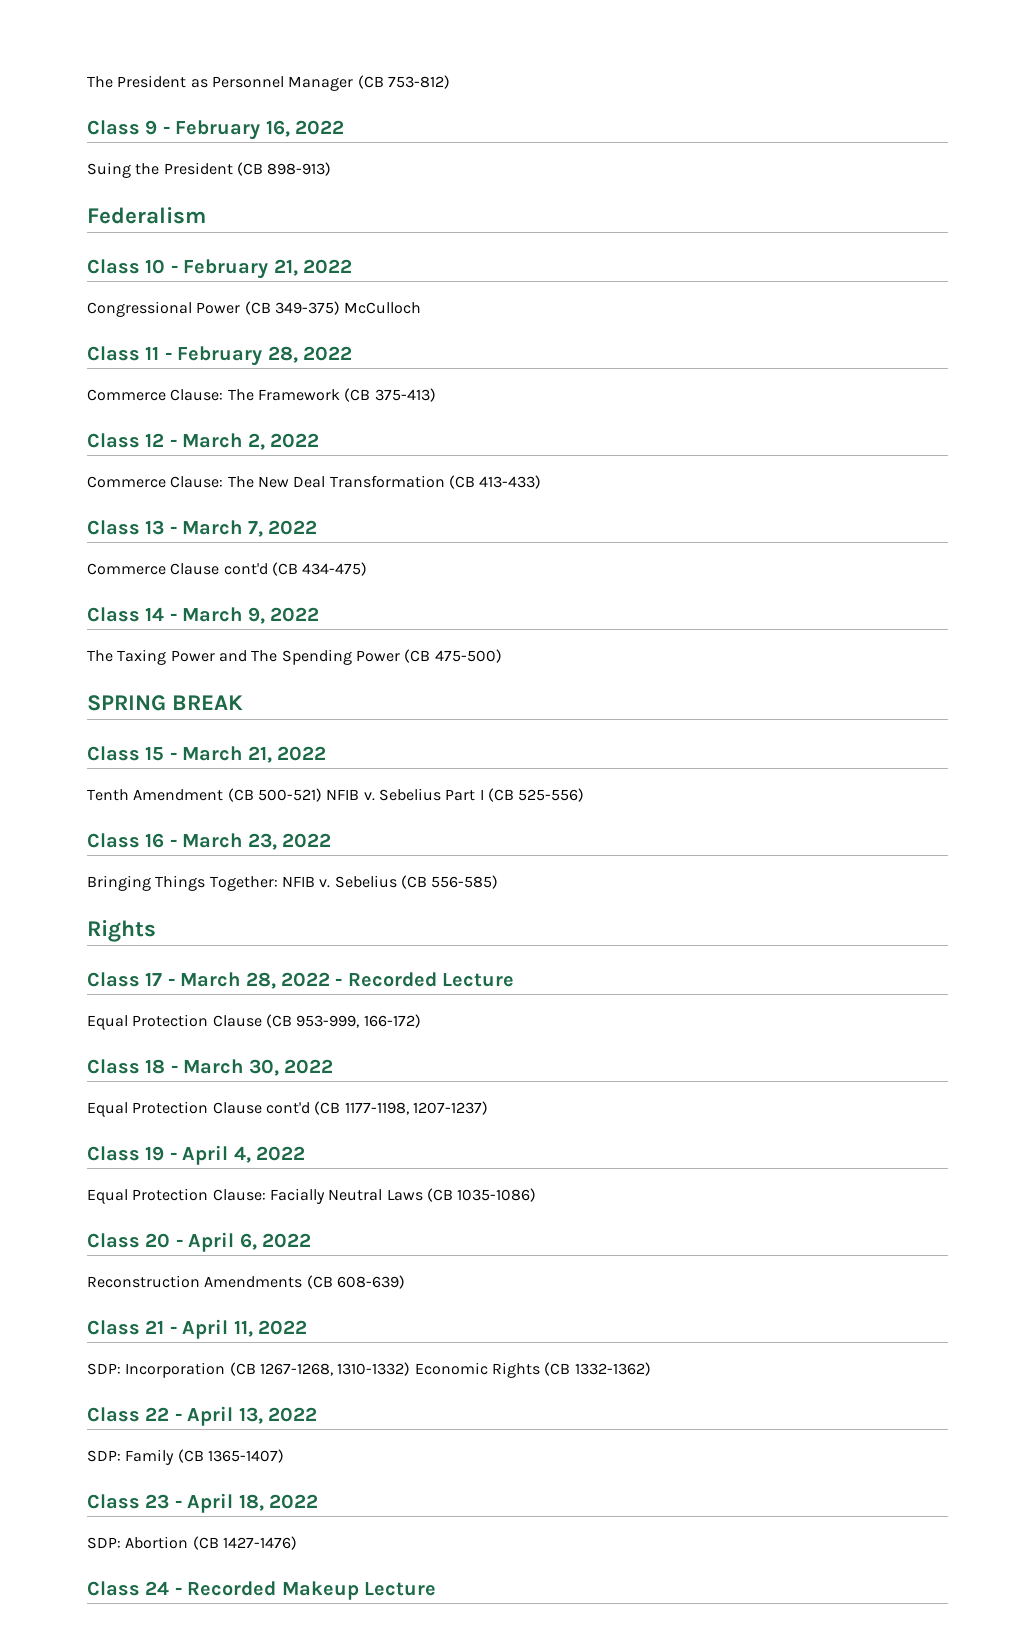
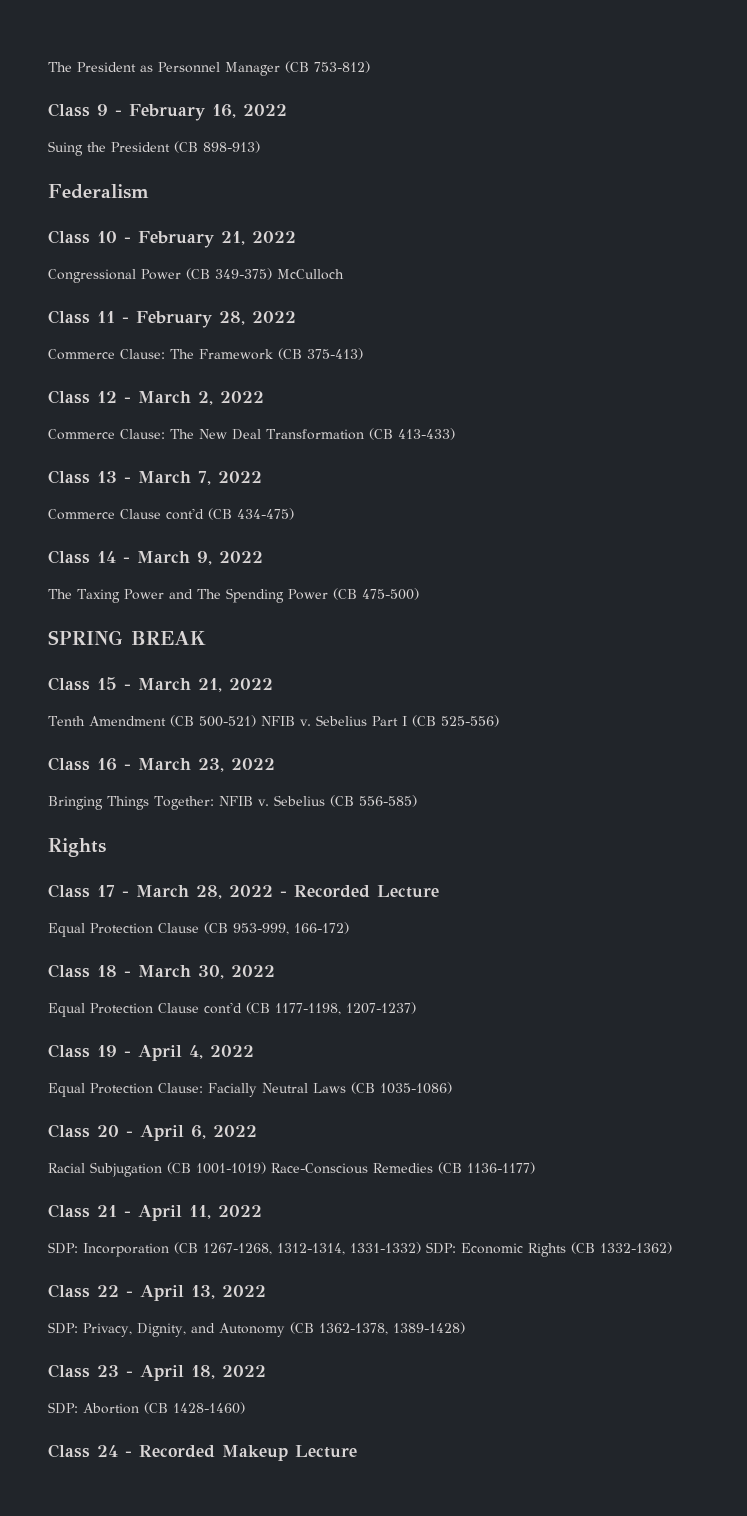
[87,1275,405,1289] Reconstruction Amendments (CB 608-639) -> [48,1162,535,1177] Racial Subjugation (CB 1001-1019) Race-Conscious Remedies (CB 1136-1177)
[337,1362,411,1376] 1310-1332) -> [277,1242,456,1255] 1312-1314, 1331-1332) SDP:
[125,1449,284,1465] Family (CB 1365-1407) -> [83,1322,465,1337] Privacy, Dignity, and Autonomy (CB 1362-1378, 1389-1428)
[222,1536,297,1550] 1427-1476) -> [173,1402,245,1414] 1428-1460)

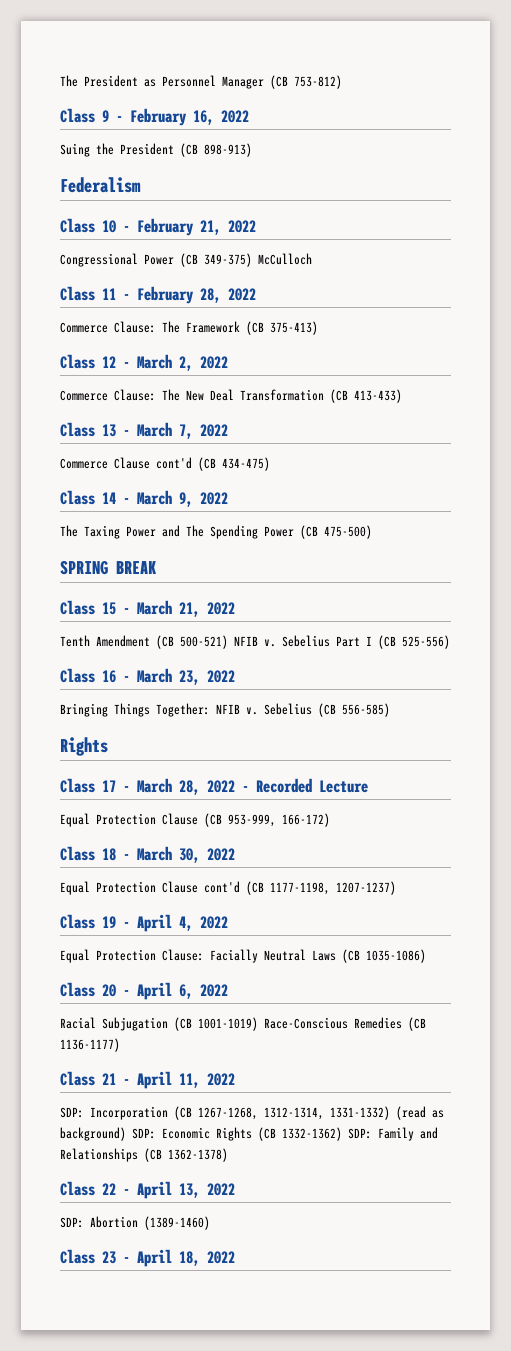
(421, 1248) none -> [396,1106,444,1120] [60,1127,126,1141] (read as background)
(672, 1248) none -> [348,1127,438,1141] [60,1148,228,1162] SDP: Family and Relationships (CB 1362-1378)
[83,1322,465,1337] Privacy, Dignity, and Autonomy (CB 1362-1378, 1389-1428) -> [90,1216,210,1230] Abortion (1389-1460)
[48,1402,245,1414] [48,1444,357,1461] // SDP: Abortion (CB 1428-1460) // Class 24 - Recorded Makeup Lecture -> (235, 1257) none

